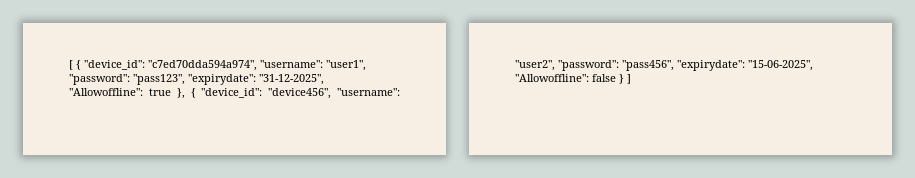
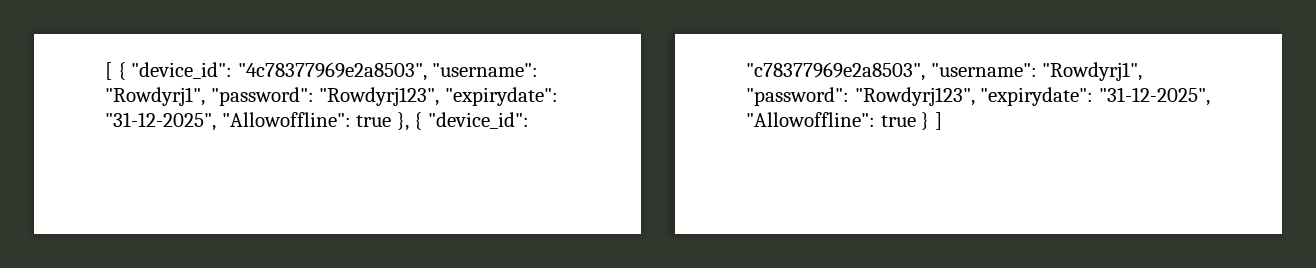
[148,60,366,71] [69,74,185,85] "c7ed70dda594a974", "username": "user1", "password": "pass123", -> [237,62,539,81] [105,87,440,106] "4c78377969e2a8503", "username": "Rowdyrj1", "password": "Rowdyrj123",
[268,88,400,99] [515,60,813,71] [515,74,616,82] "device456", "username": "user2", "password": "pass456", "expirydate": "15-06-2025", "Allowoffline": false -> [746,62,1143,81] [746,87,1210,106] [746,112,916,127] "c78377969e2a8503", "username": "Rowdyrj1", "password": "Rowdyrj123", "expirydate": "31-12-2025", "Allowoffline": true

